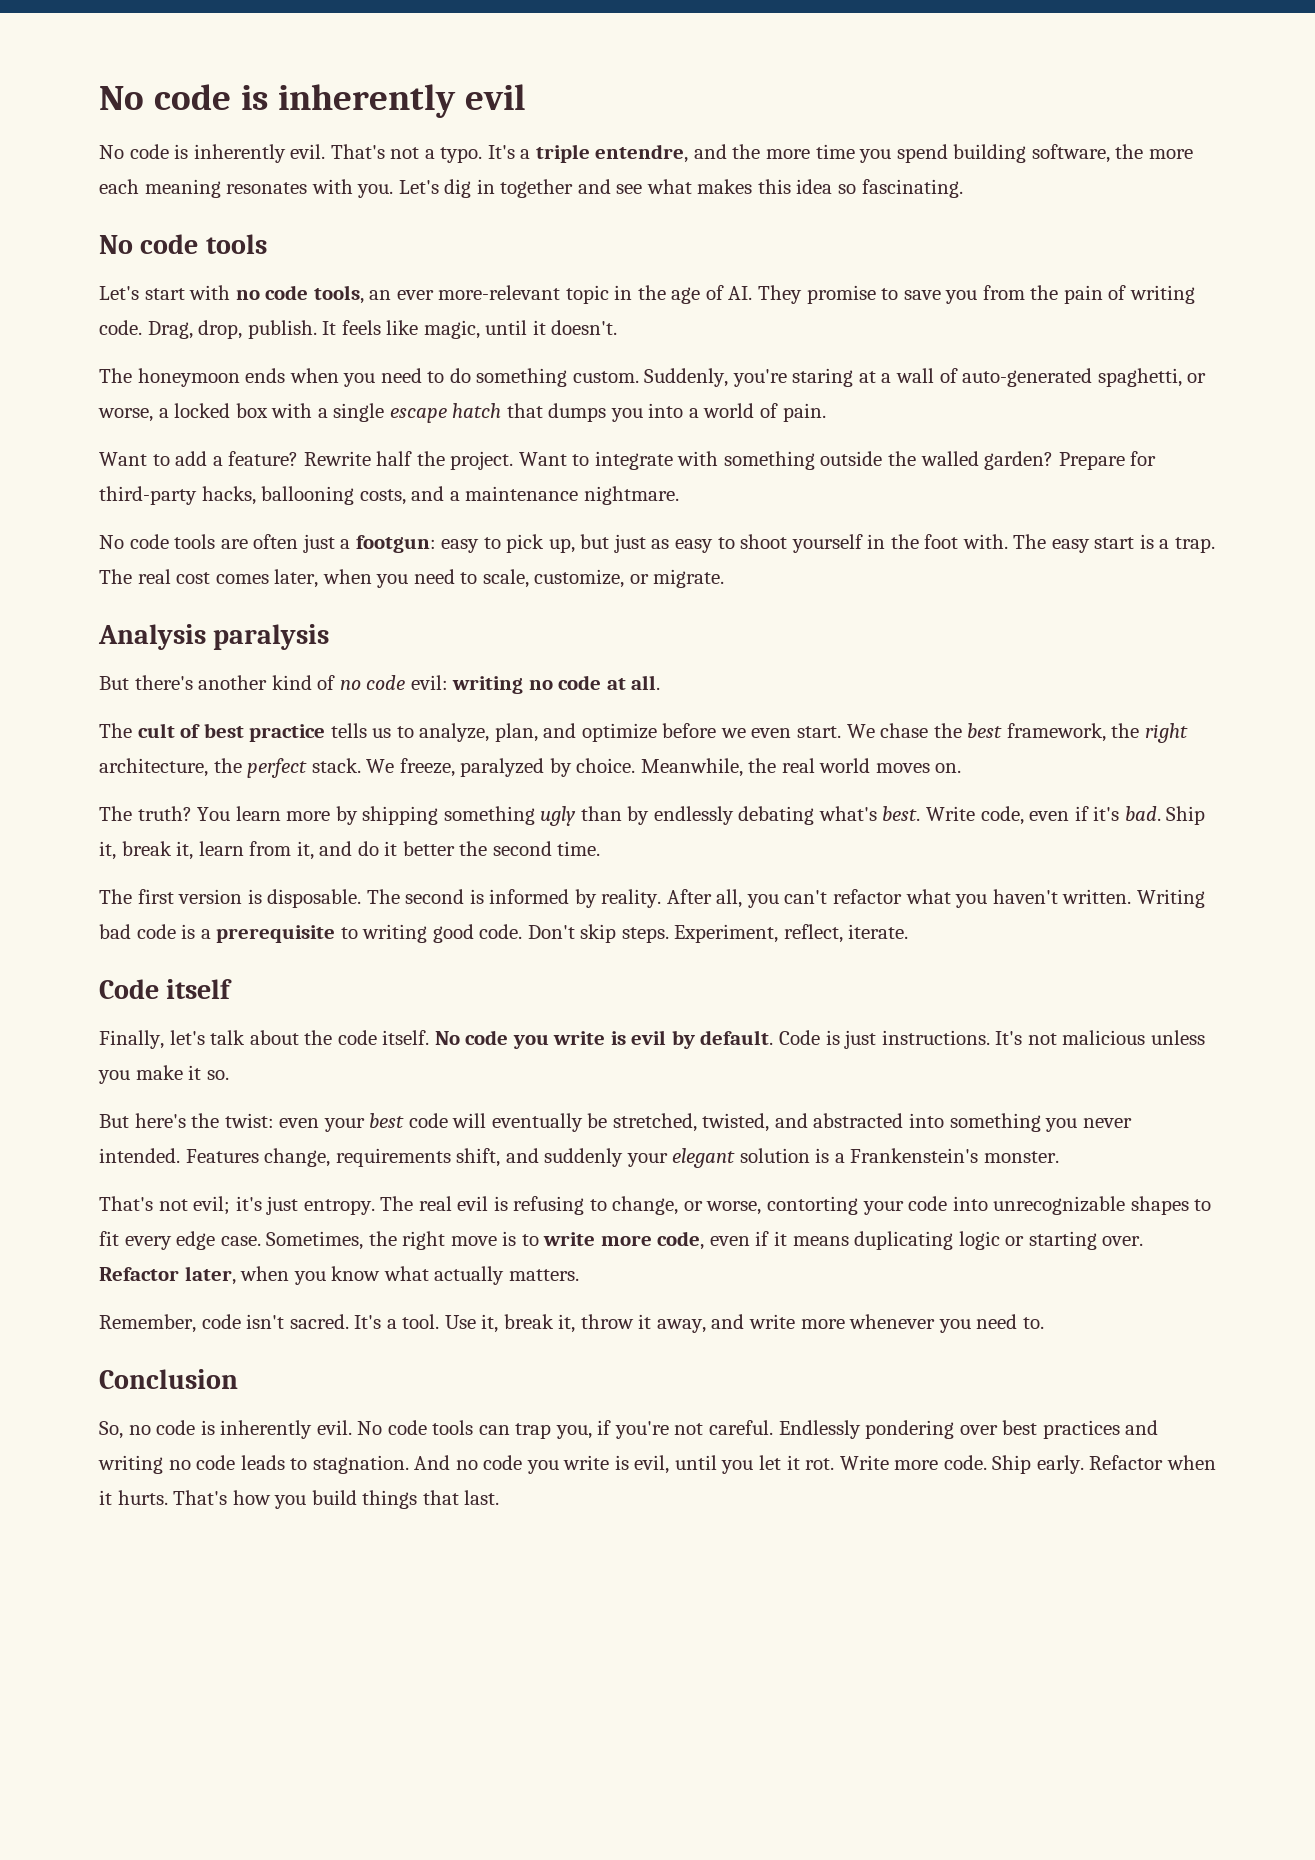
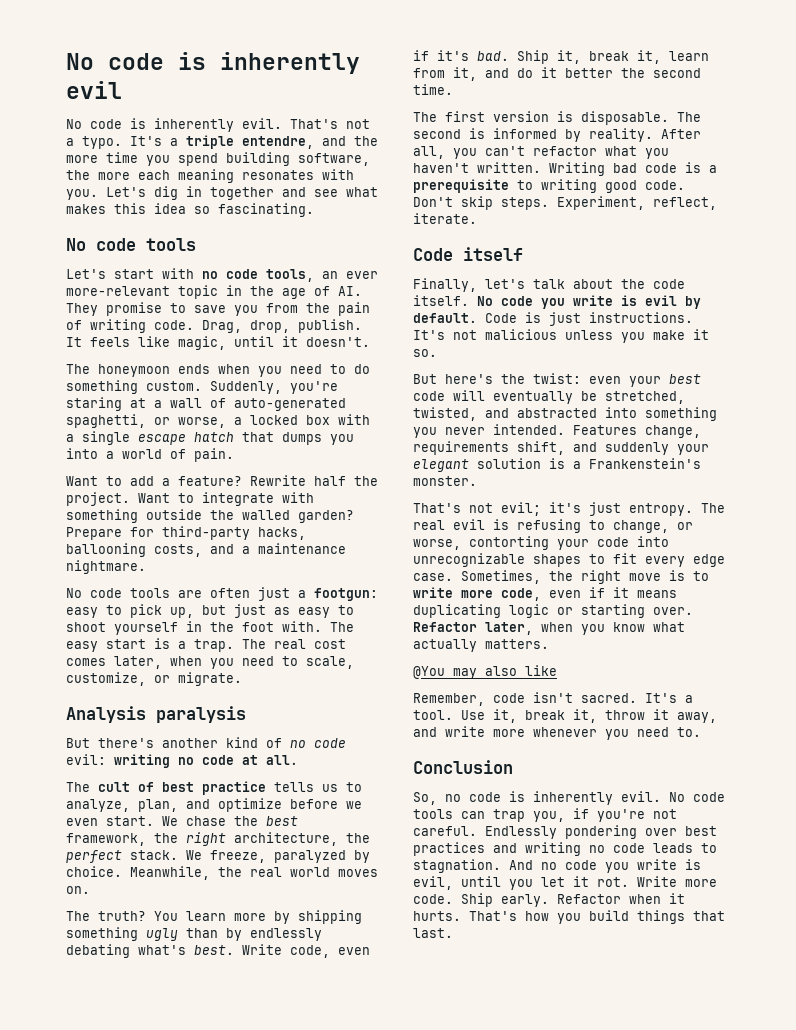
(579, 1275) none -> [413,665,557,679] // @You may also like

